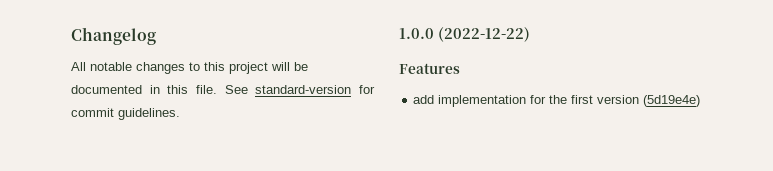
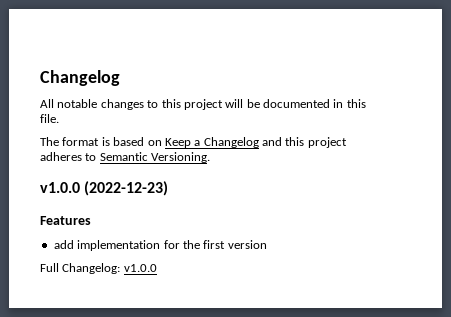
[224,85,375,94] [71,108,180,120] [399,27,530,42] See standard-version for commit guidelines. // 1.0.0 (2022-12-22) -> [40,137,347,148] [40,152,211,163] [40,181,169,196] // The format is based on Keep a Changelog and this project adheres to Semantic Versioning. // v1.0.0 (2022-12-23)
[643,95,701,107] (5d19e4e) -> [40,263,157,274] // Full Changelog: v1.0.0

